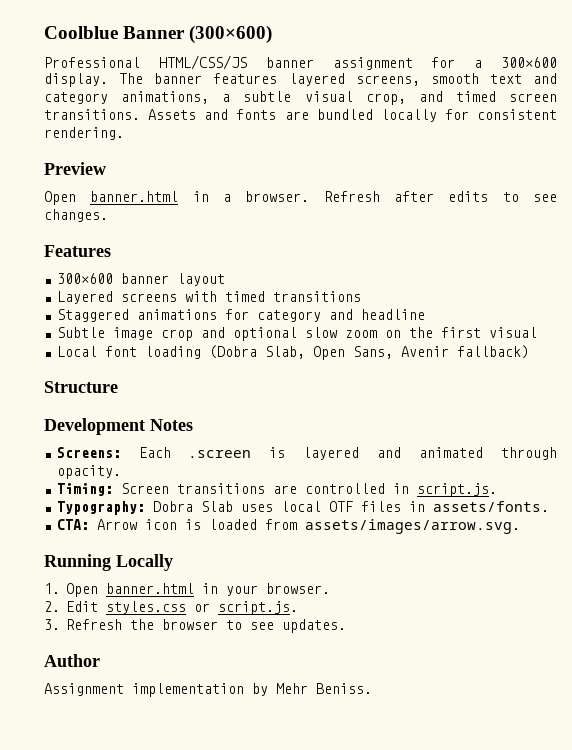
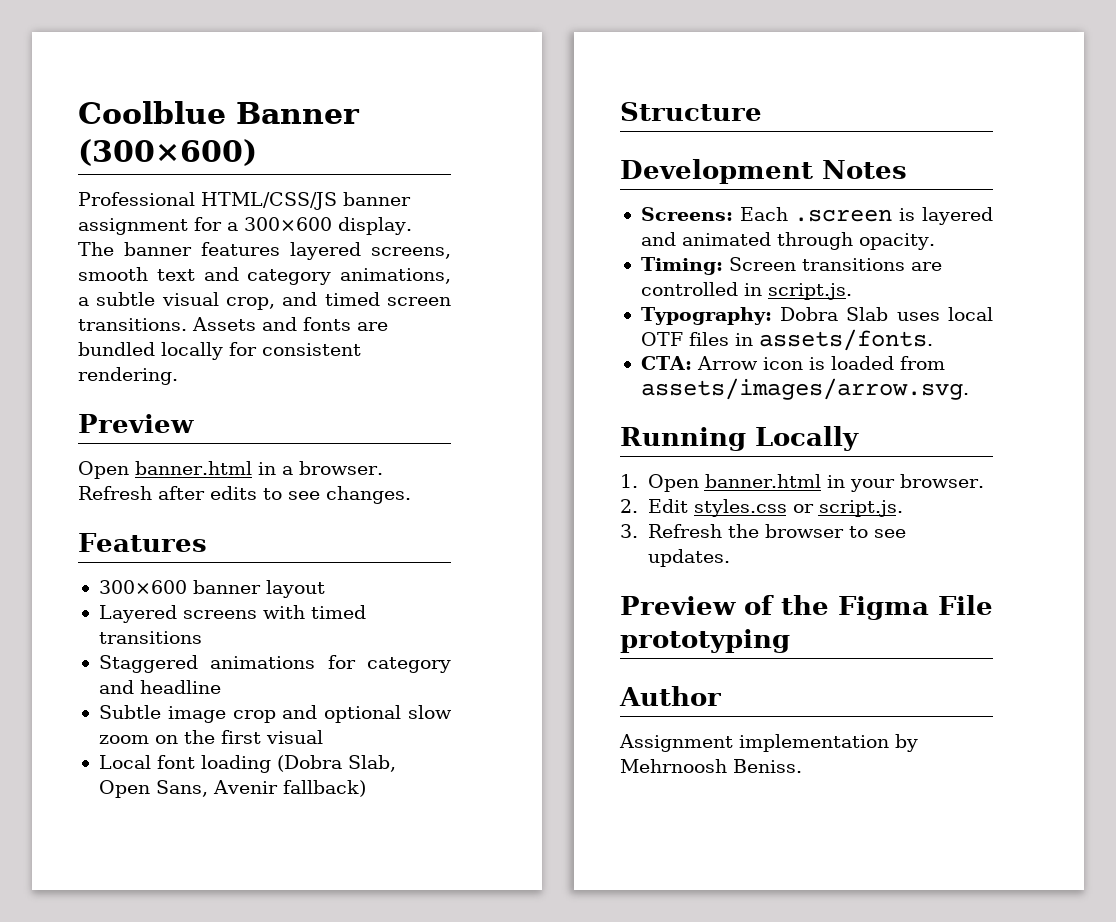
(346, 626) none -> [620,595,993,620] [620,629,790,653] // Preview of the Figma File prototyping
[276,683,308,694] Mehr -> [620,759,727,773] Mehrnoosh

